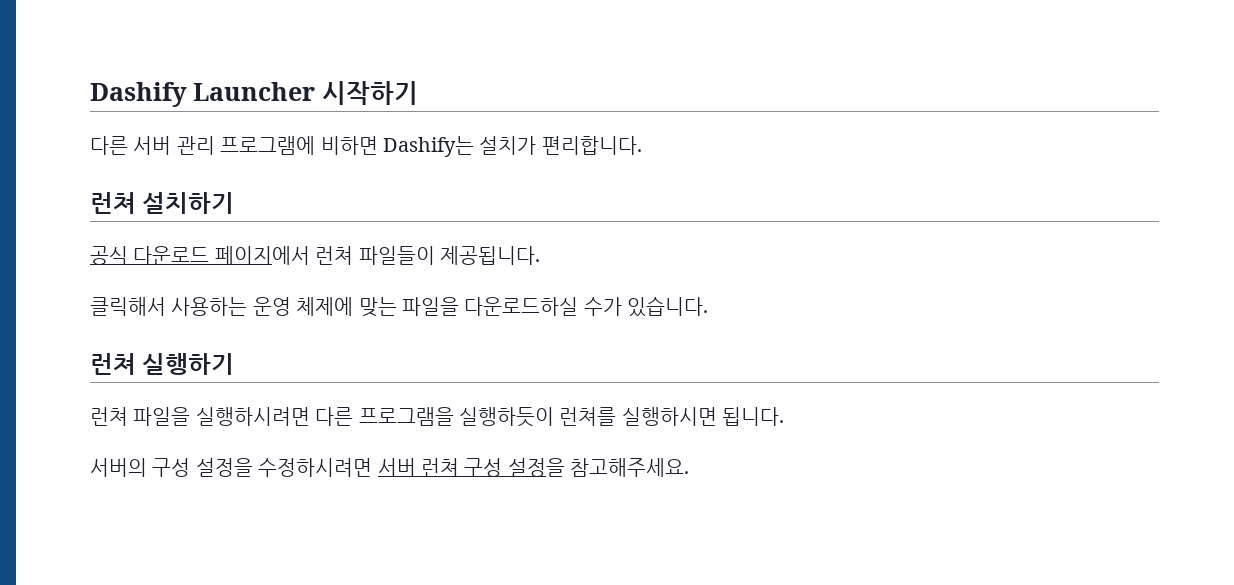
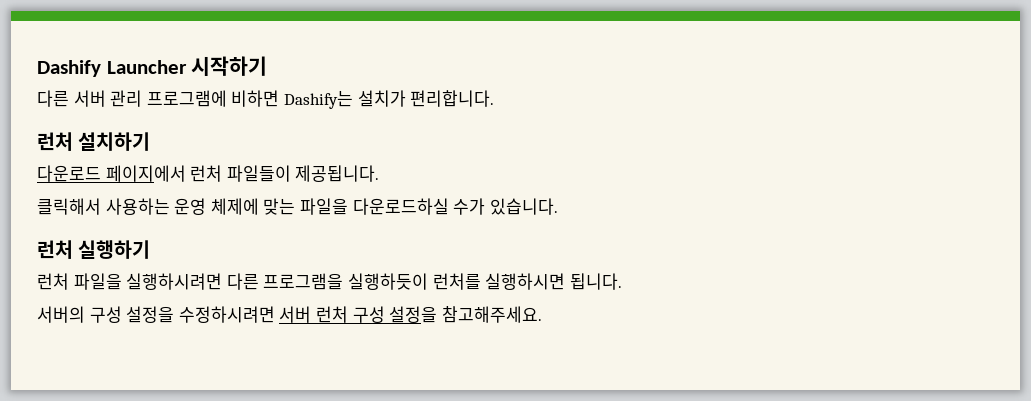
[90,192,136,214] 런쳐 -> [37,132,73,151] 런처
[90,246,128,265] 공식 -> (151, 141) none
[315,246,354,265] 런쳐 -> [190,165,223,182] 런처
[90,353,136,375] 런쳐 -> [37,240,73,259] 런처
[90,407,128,426] 런쳐 -> [37,273,69,290] 런처
[559,407,617,426] 런쳐를 -> [432,273,481,290] 런처를
[421,458,459,477] 런쳐 -> [315,306,348,323] 런처

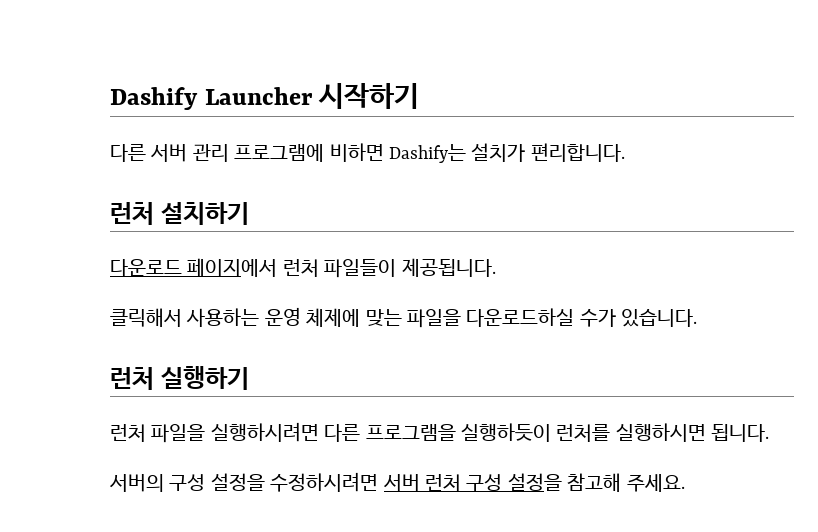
[441,306,542,323] 참고해주세요. -> [567,473,685,492] 참고해 주세요.

